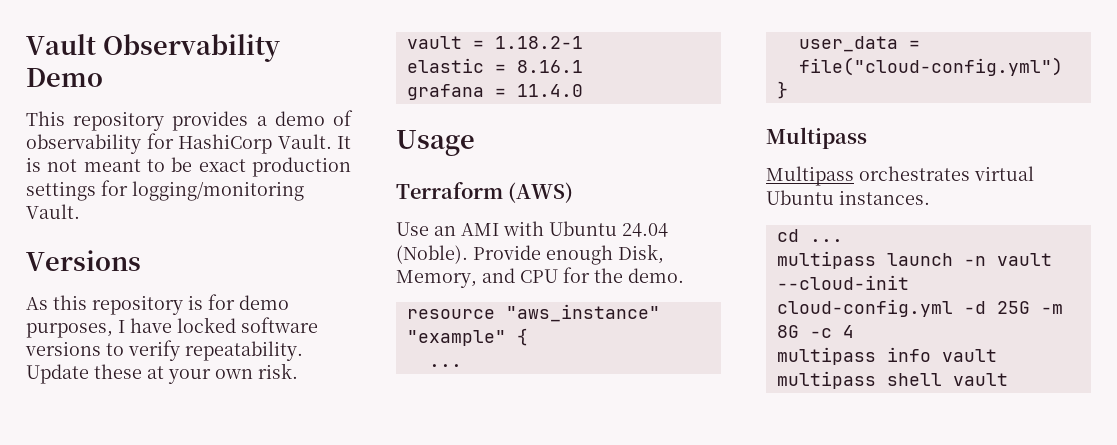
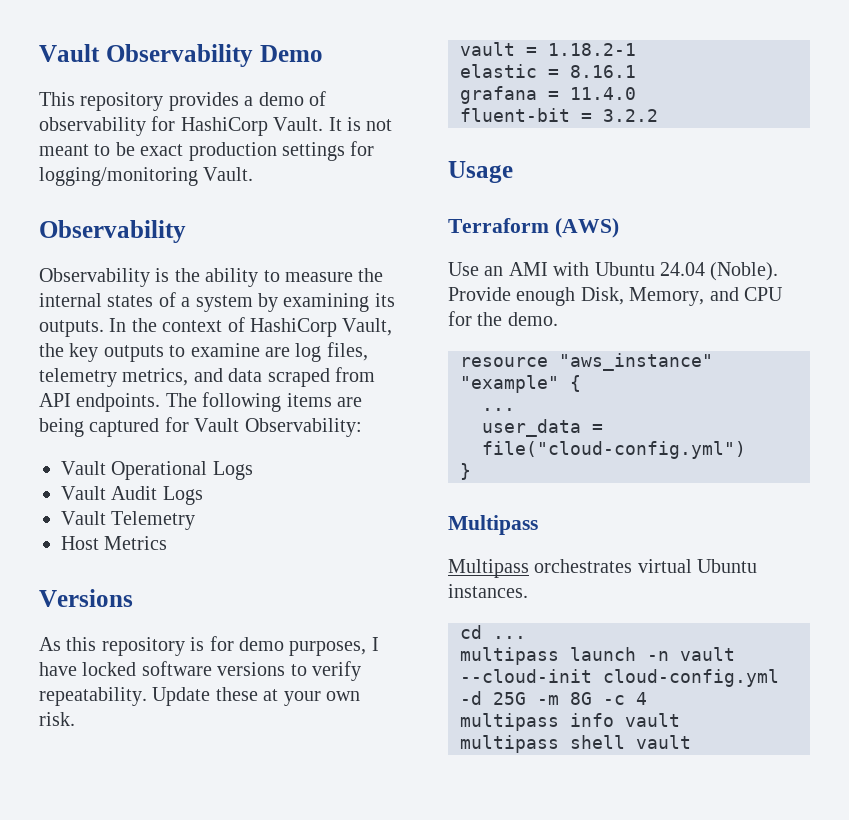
(80, 211) none -> [39,220,186,243] [39,268,384,287] [39,292,395,312] [39,317,393,337] [39,342,368,362] [39,367,375,387] [39,392,362,412] [39,417,362,437] [61,461,253,480] [61,486,203,505] [61,511,196,530] [61,536,168,550] // Observability // Observability is the ability to measure the internal states of a system by examining its outputs. In the context of HashiCorp Vault, the key outputs to examine are log files, telemetry metrics, and data scraped from API endpoints. The following items are being captured for Vault Observability: // Vault Operational Logs // Vault Audit Logs // Vault Telemetry // Host Metrics
(583, 90) none -> [460,108,658,122] // fluent-bit = 3.2.2

